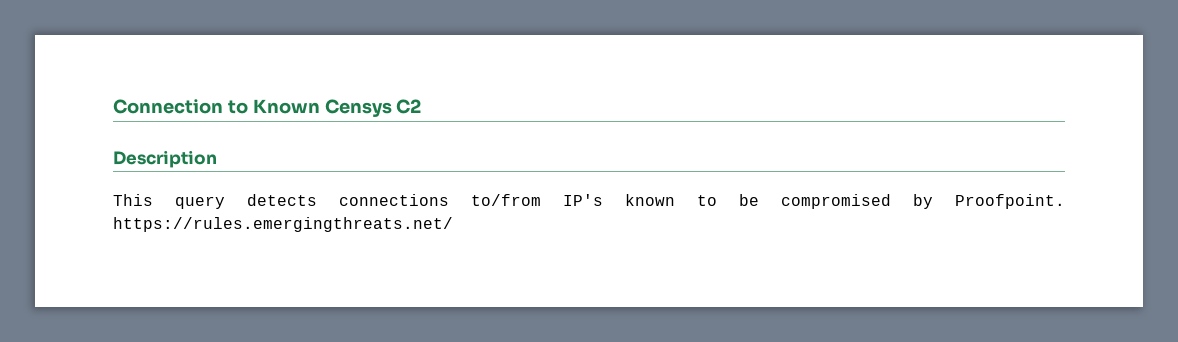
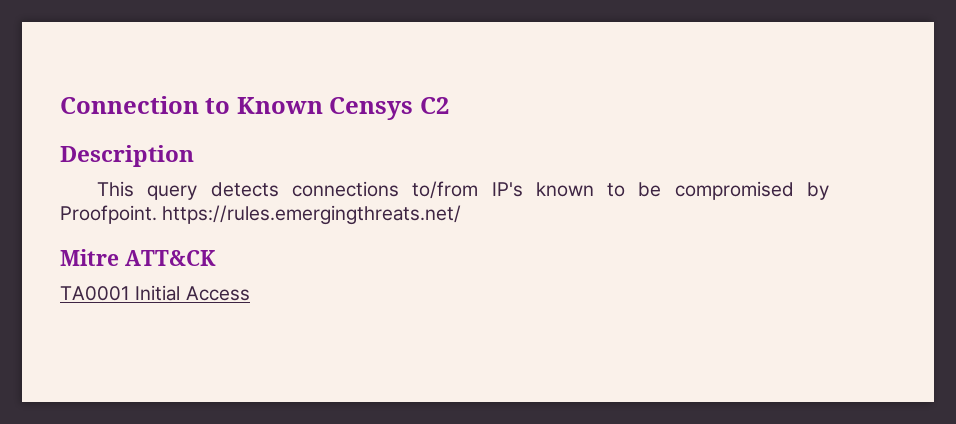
(453, 224) none -> [60,249,216,266] [60,285,250,301] // Mitre ATT&CK // TA0001 Initial Access

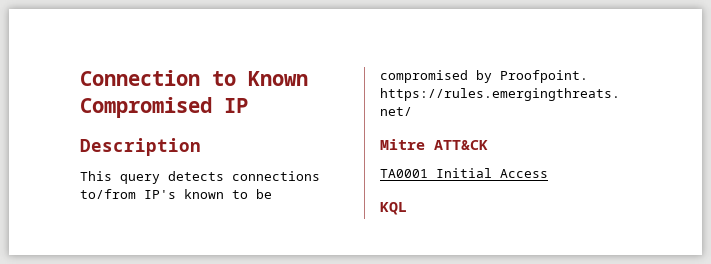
[329,97,449,120] Censys C2 -> [80,97,248,118] Compromised IP
(250, 293) none -> [380,202,407,215] // KQL

